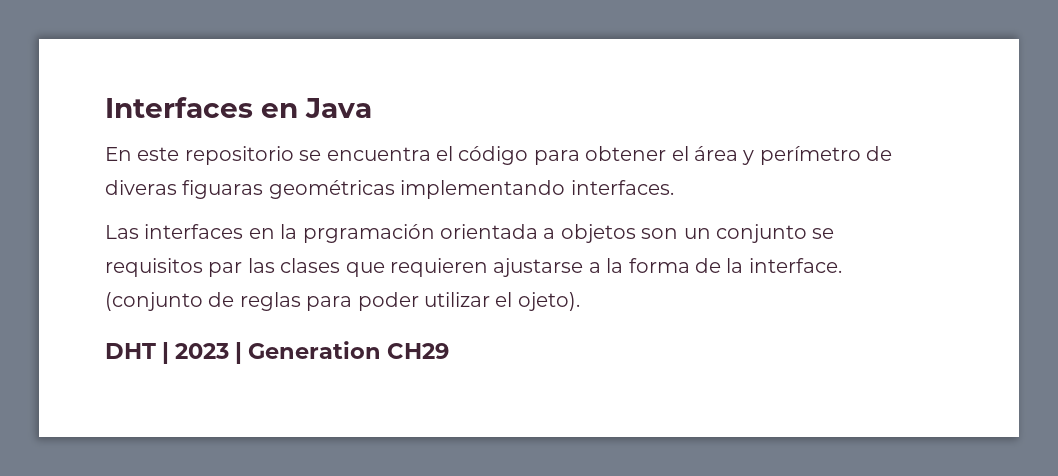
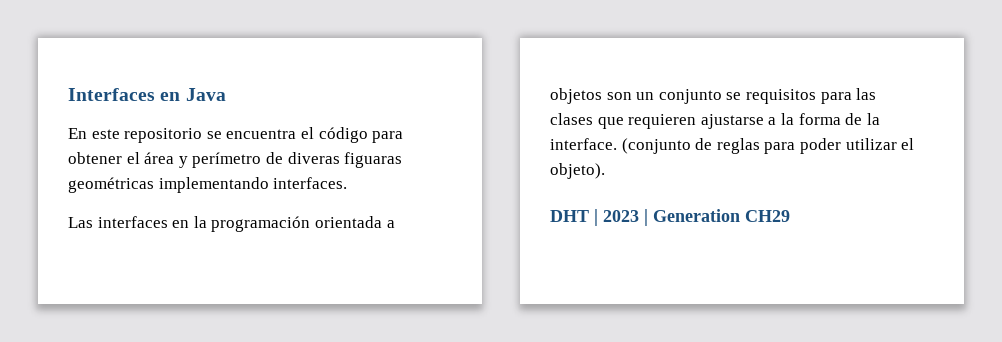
[302,224,435,243] prgramación -> [211,216,311,232] programación
[208,262,243,277] par -> [820,92,852,104] para
[517,292,580,311] ojeto). -> [550,163,605,179] objeto).

